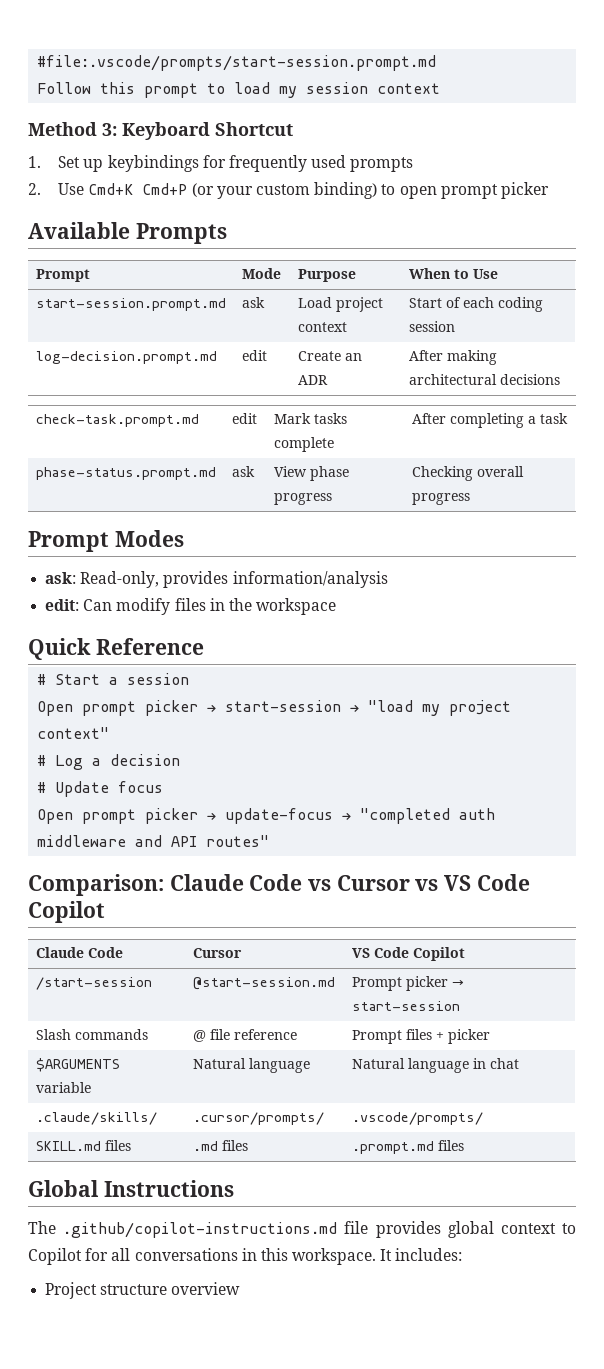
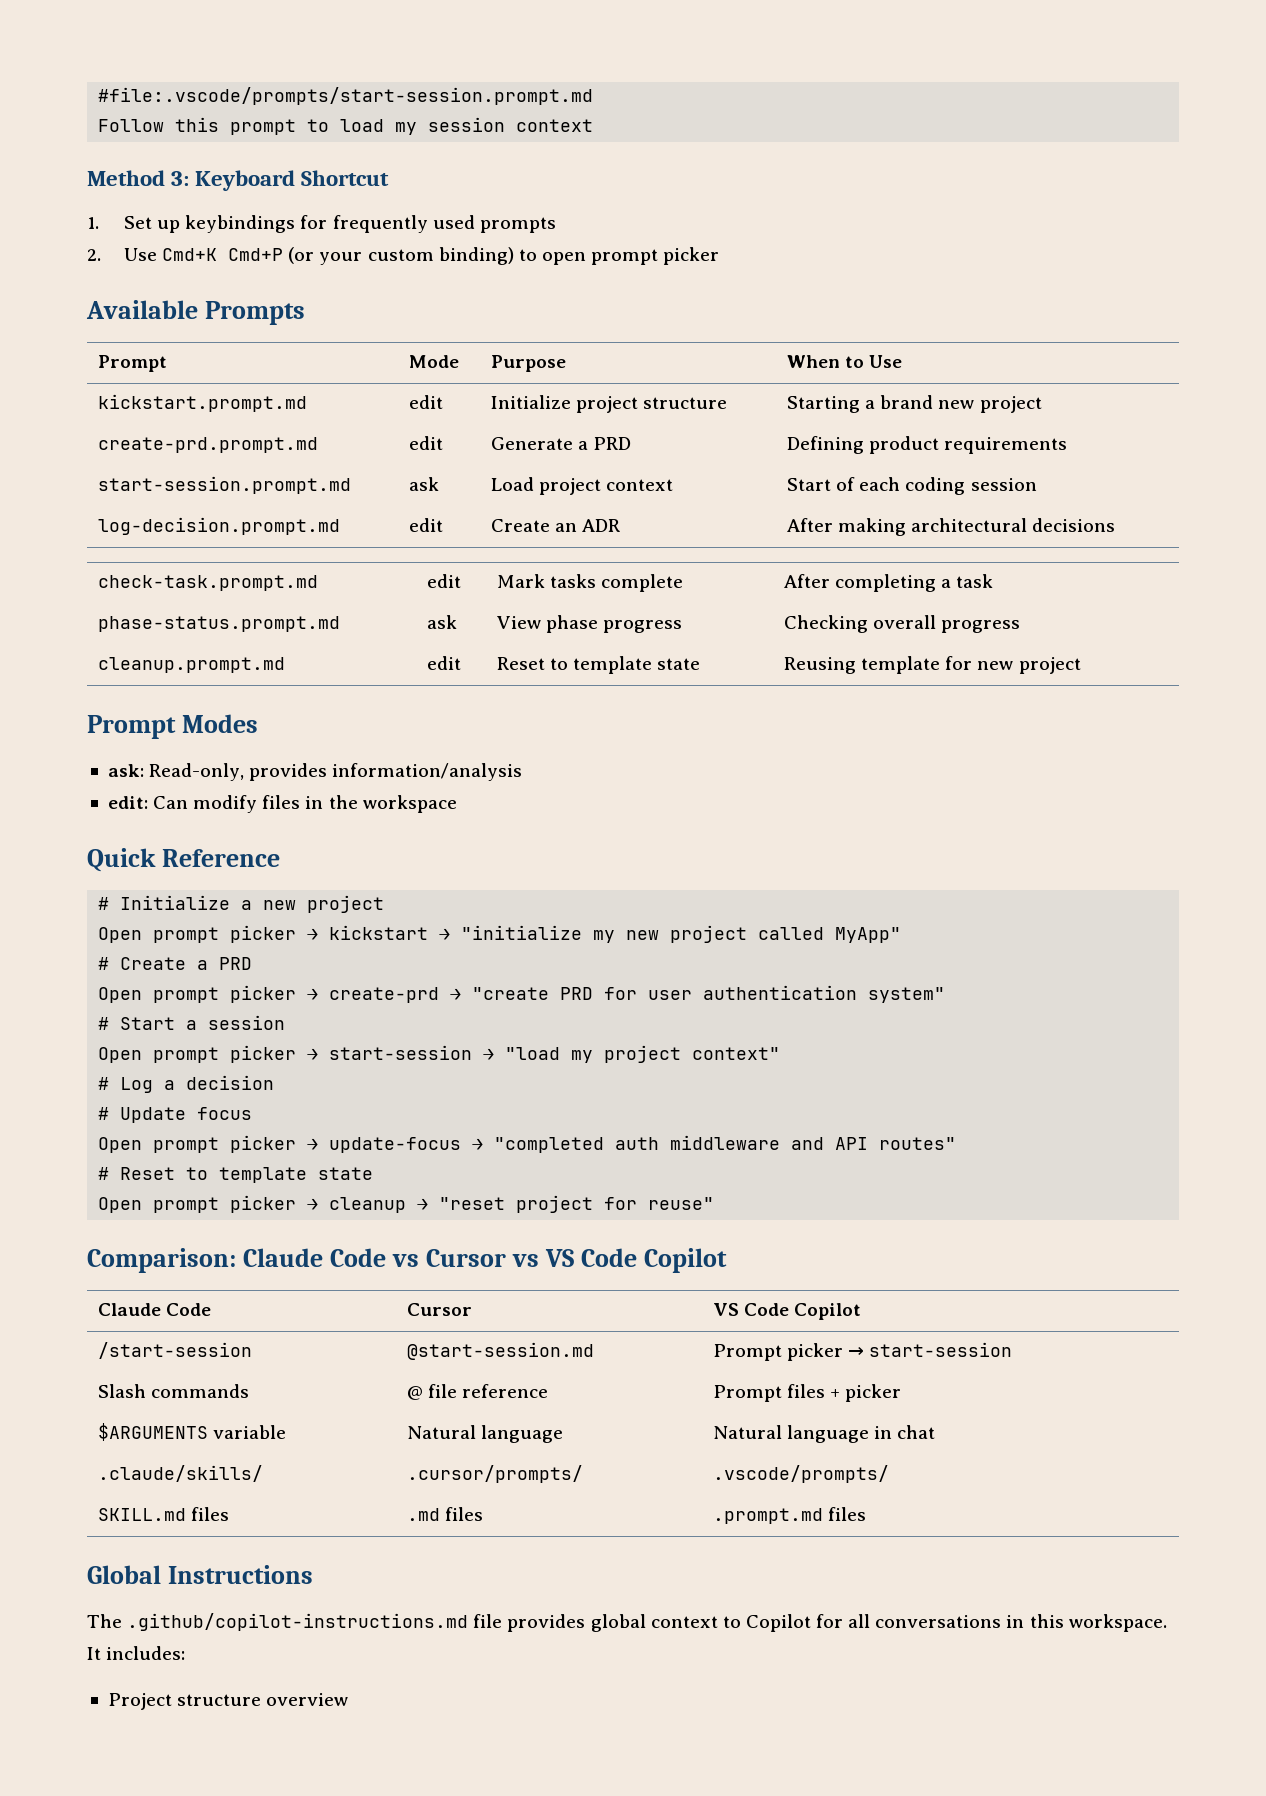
(498, 274) none -> [98,394,308,412] [409,395,444,409] [491,395,728,413] [787,395,1042,413] [98,437,319,453] [409,436,444,450] [491,437,632,450] [787,436,1068,454] // kickstart.prompt.md | edit | Initialize project structure | Starting a brand new project // create-prd.prompt.md | edit | Generate a PRD | Defining product requirements
(470, 499) none -> [98,657,286,673] [427,656,462,670] [497,656,701,674] [784,656,1081,674] // cleanup.prompt.md | edit | Reset to template state | Reusing template for new project
(204, 646) none -> [98,895,385,913] [98,925,902,943] [98,957,253,970] [98,985,946,1003] // # Initialize a new project // Open prompt picker → kickstart → "initialize my new project called MyApp" // # Create a PRD // Open prompt picker → create-prd → "create PRD for user authentication system"
(270, 841) none -> [98,1167,374,1183] [98,1195,715,1213] // # Reset to template state // Open prompt picker → cleanup → "reset project for reuse"

